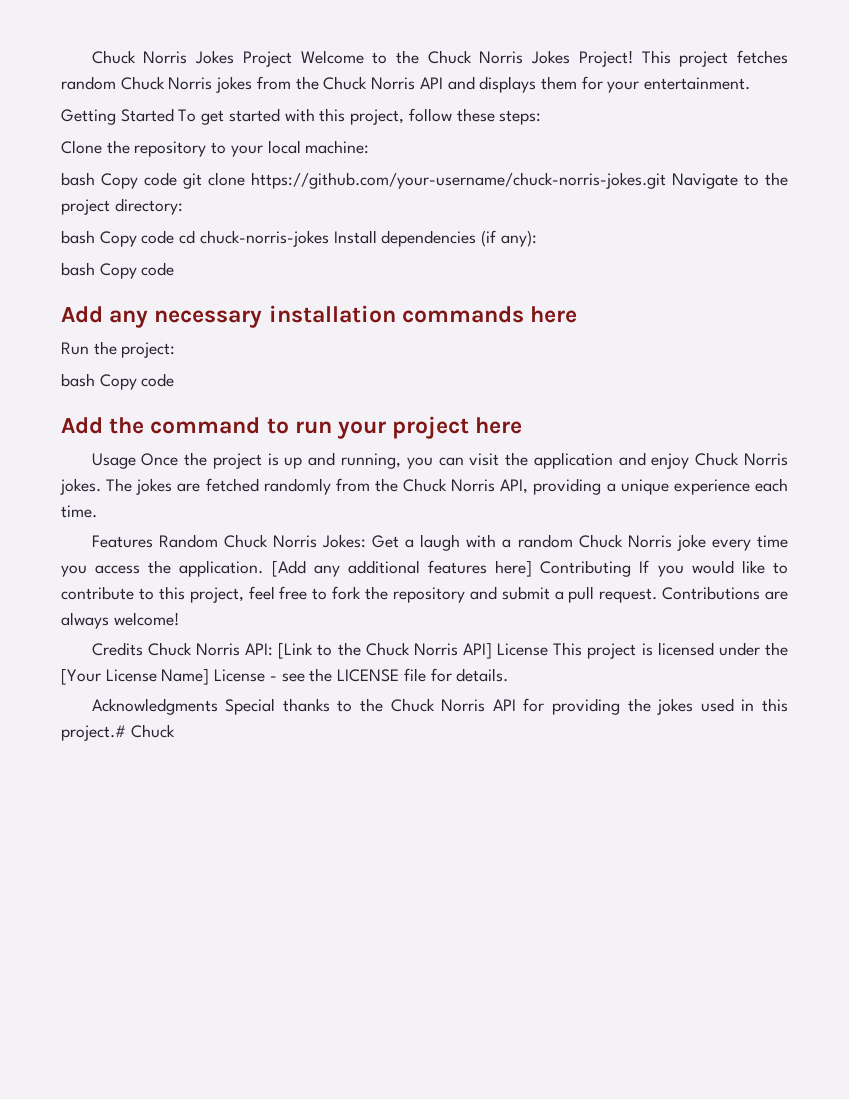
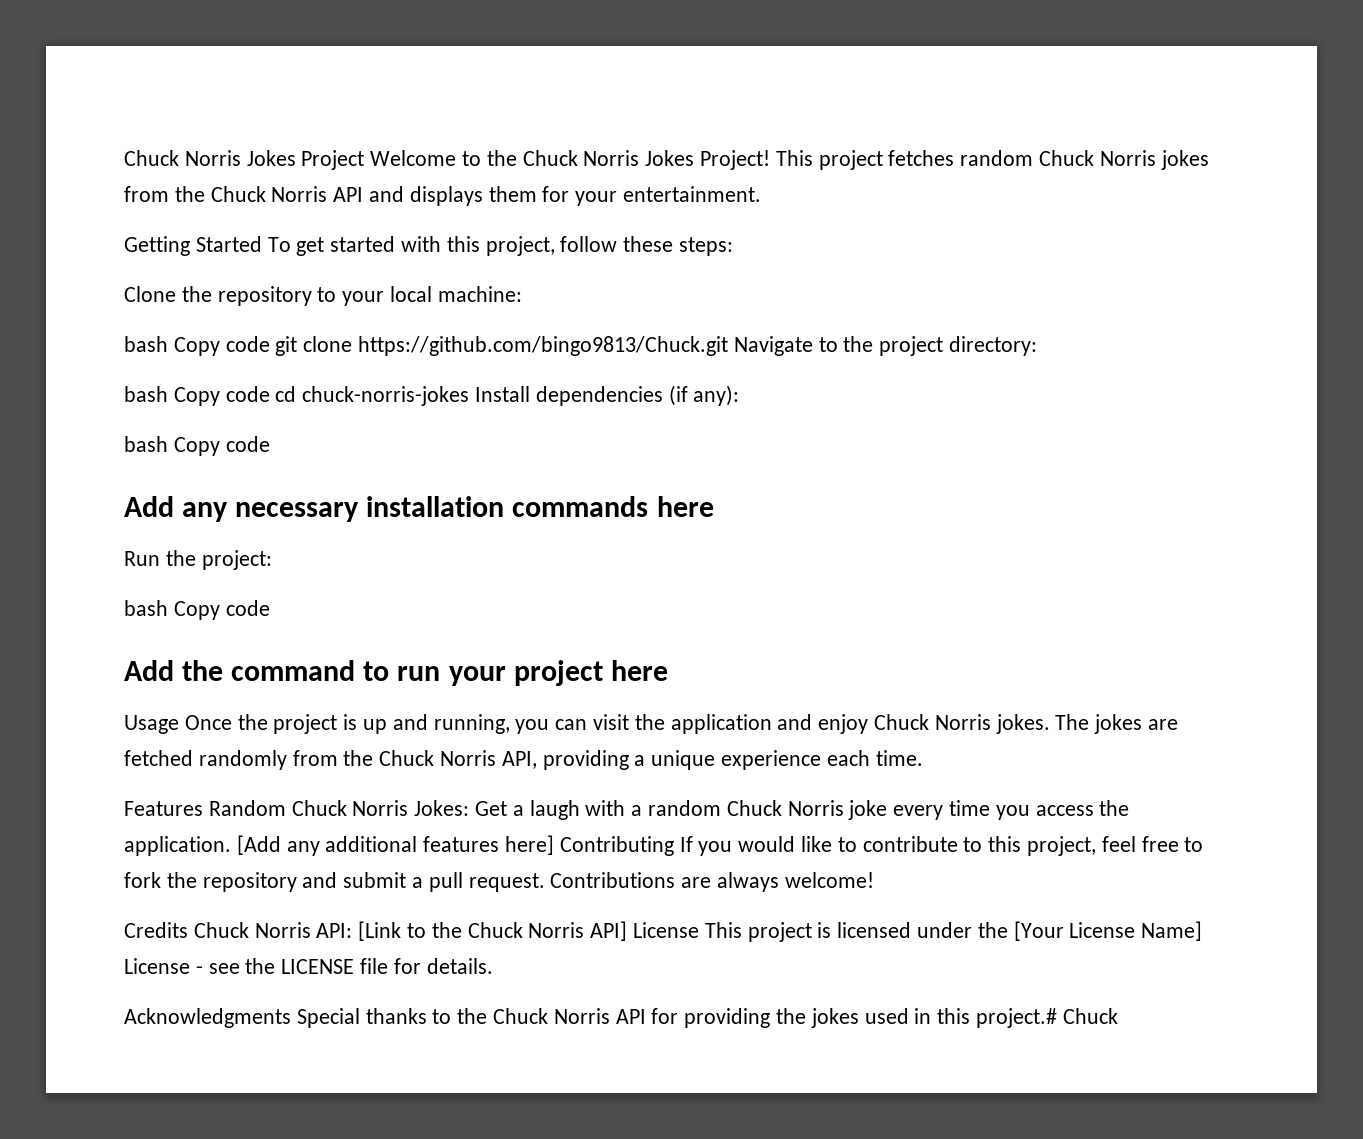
[250,172,666,189] https://github.com/your-username/chuck-norris-jokes.git -> [358,336,729,356] https://github.com/bingo9813/Chuck.git

